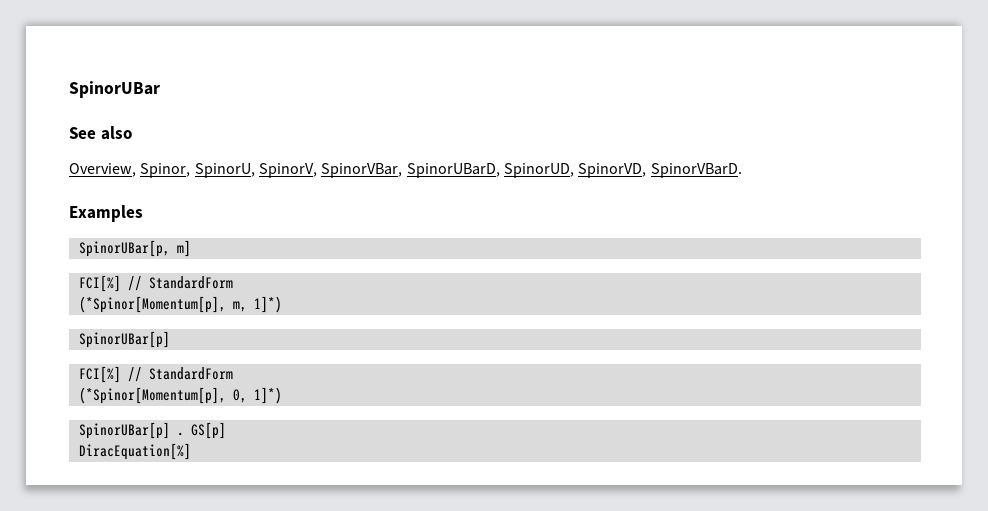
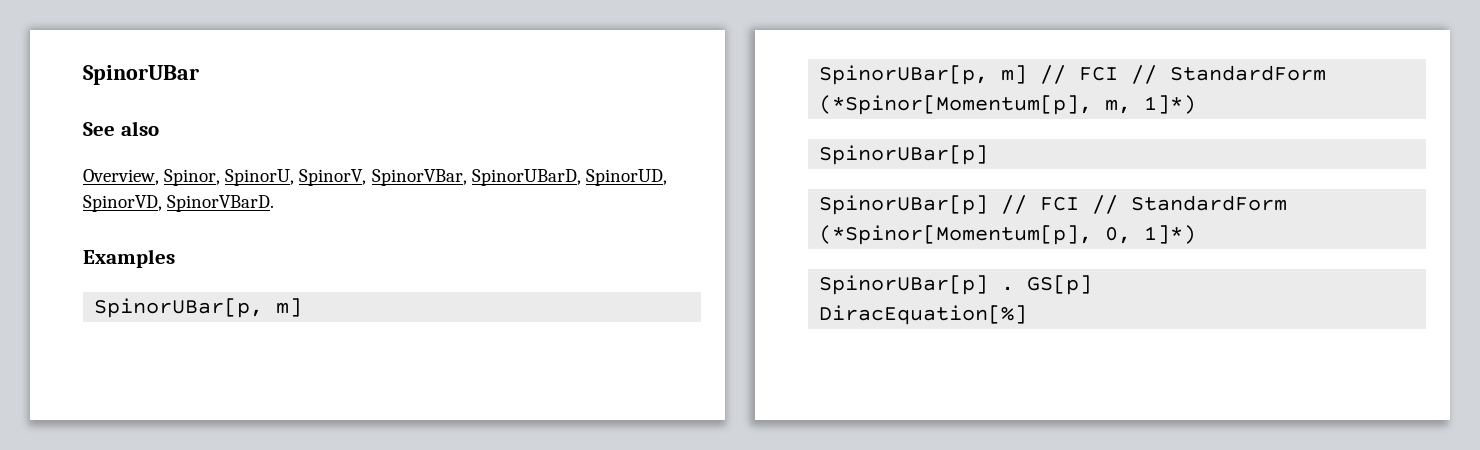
[78,275,121,292] FCI[%] -> [819,65,1119,85] SpinorUBar[p, m] // FCI
[78,366,121,383] FCI[%] -> [819,195,1080,215] SpinorUBar[p] // FCI

